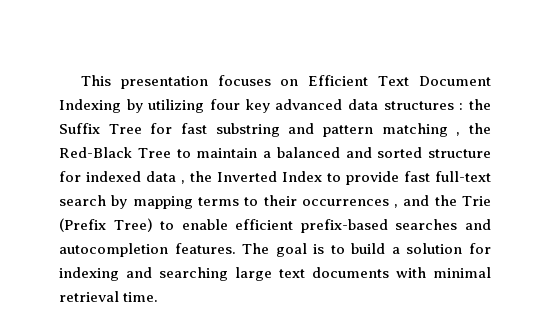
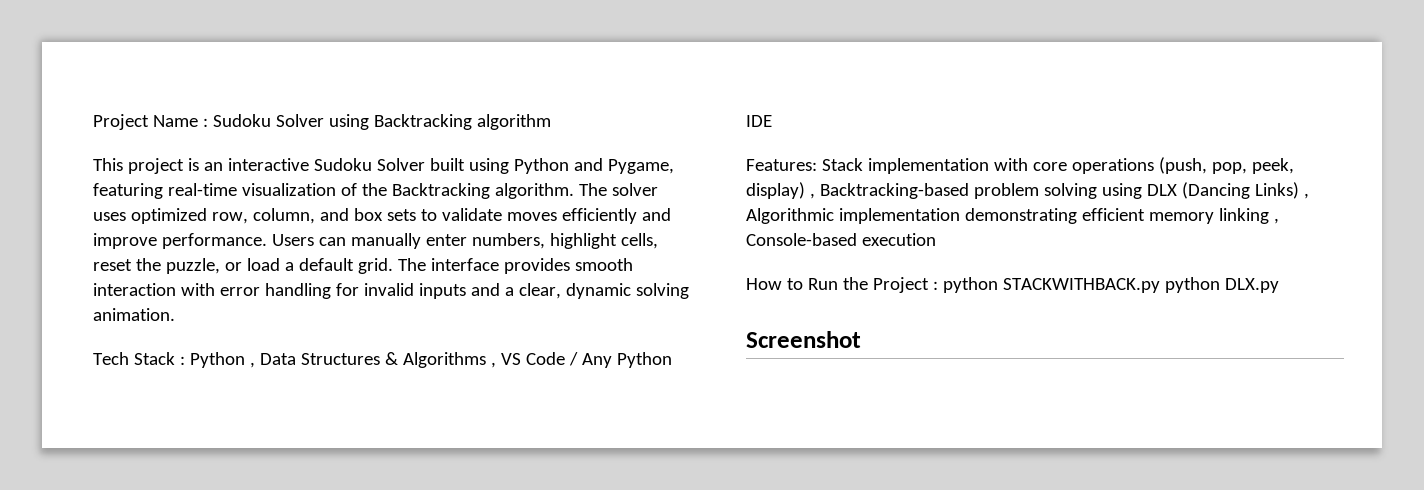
[80,75,491,89] [59,99,492,113] [59,123,492,137] [59,147,491,158] [59,171,491,185] [59,195,492,209] [59,218,491,233] [59,243,491,257] [59,267,491,281] [59,291,159,302] This presentation focuses on Efficient Text Document Indexing by utilizing four key advanced data structures : the Suffix Tree for fast substring and pattern matching , the Red-Black Tree to maintain a balanced and sorted structure for indexed data , the Inverted Index to provide fast full-text search by mapping terms to their occurrences , and the Trie (Prefix Tree) to enable efficient prefix-based searches and autocompletion features. The goal is to build a solution for indexing and searching large text documents with minimal retrieval time. -> [93,114,551,130] [93,158,674,174] [93,183,658,199] [93,208,671,224] [93,233,658,249] [93,258,633,274] [93,283,689,299] [93,308,175,321] [93,352,672,368] [746,115,772,127] [746,157,1294,174] [746,182,1309,199] [746,208,1279,224] [746,233,936,246] [746,277,1279,293] [746,331,861,348] Project Name : Sudoku Solver using Backtracking algorithm // This project is an interactive Sudoku Solver built using Python and Pygame, featuring real-time visualization of the Backtracking algorithm. The solver uses optimized row, column, and box sets to validate moves efficiently and improve performance. Users can manually enter numbers, highlight cells, reset the puzzle, or load a default grid. The interface provides smooth interaction with error handling for invalid inputs and a clear, dynamic solving animation. // Tech Stack : Python , Data Structures & Algorithms , VS Code / Any Python IDE // Features: Stack implementation with core operations (push, pop, peek, display) , Backtracking-based problem solving using DLX (Dancing Links) , Algorithmic implementation demonstrating efficient memory linking , Console-based execution // How to Run the Project : python STACKWITHBACK.py python DLX.py // Screenshot

